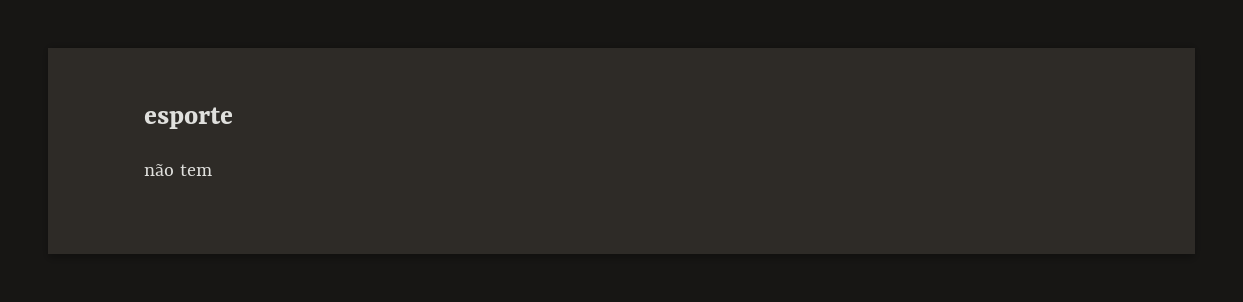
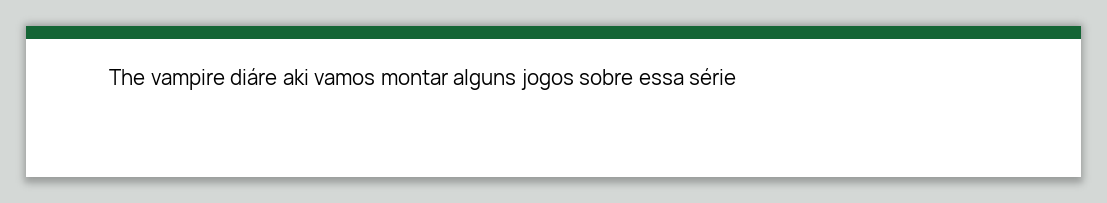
[144,107,233,129] [144,164,212,176] esporte // não tem -> [109,68,737,90] The vampire diáre aki vamos montar alguns jogos sobre essa série

